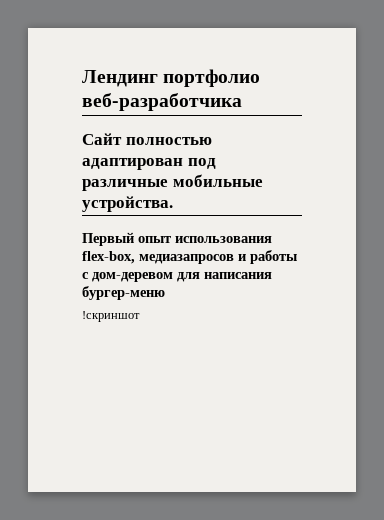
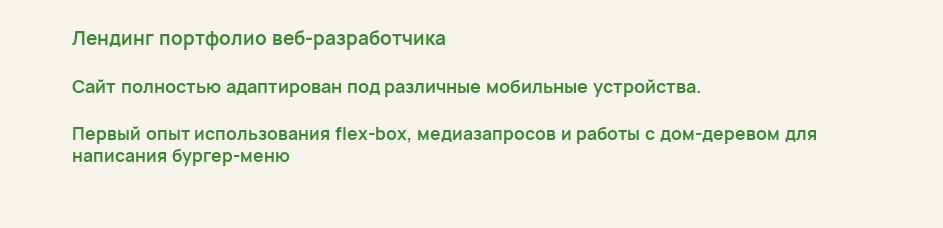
[82,311,140,322] // !скриншот -> (290, 157) none

